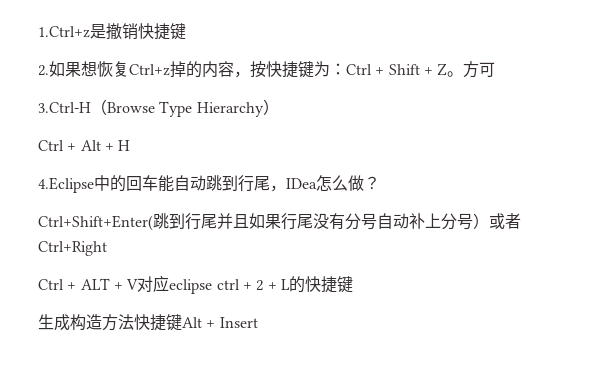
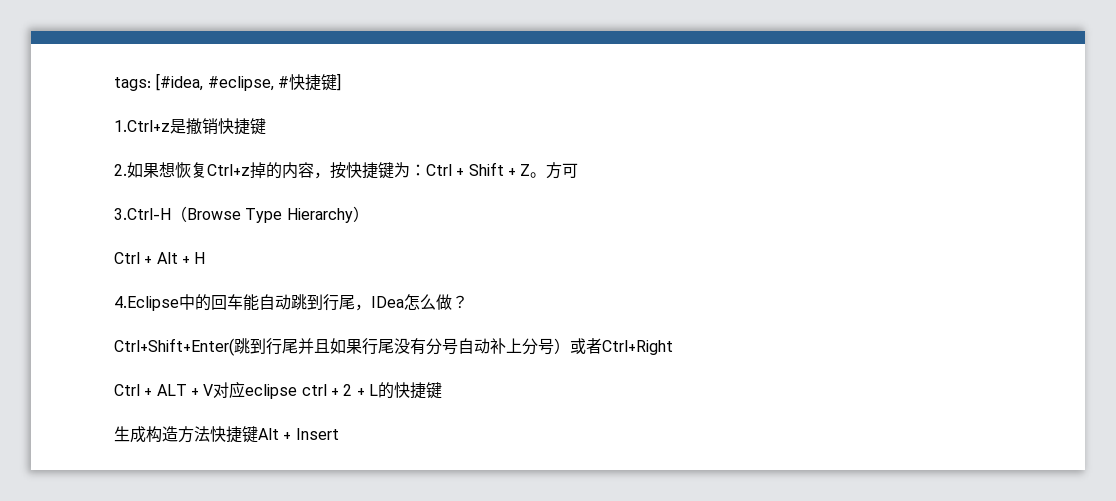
(38, 32) none -> [114,73,341,91] tags: [#idea, #eclipse, #快捷键] //

